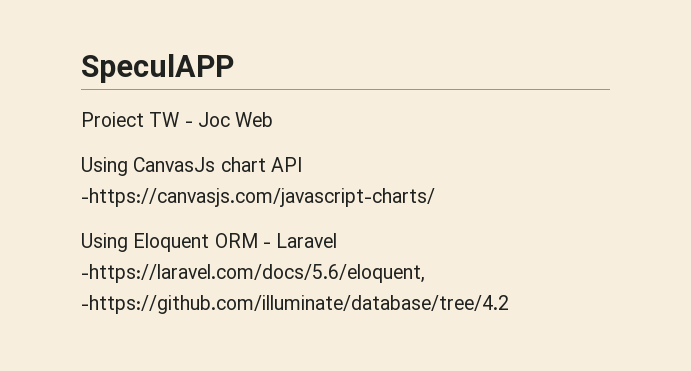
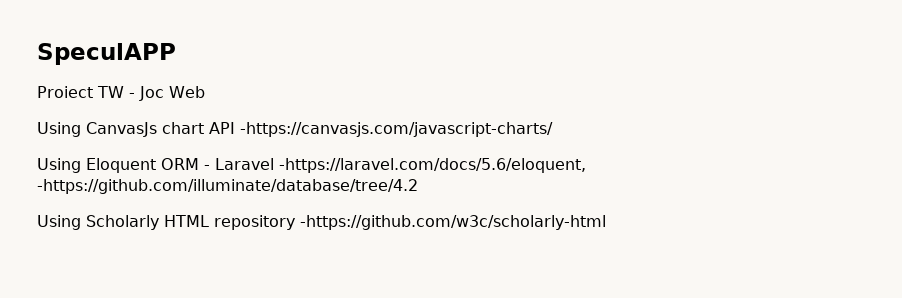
(509, 304) none -> [37,215,606,230] // Using Scholarly HTML repository -https://github.com/w3c/scholarly-html

